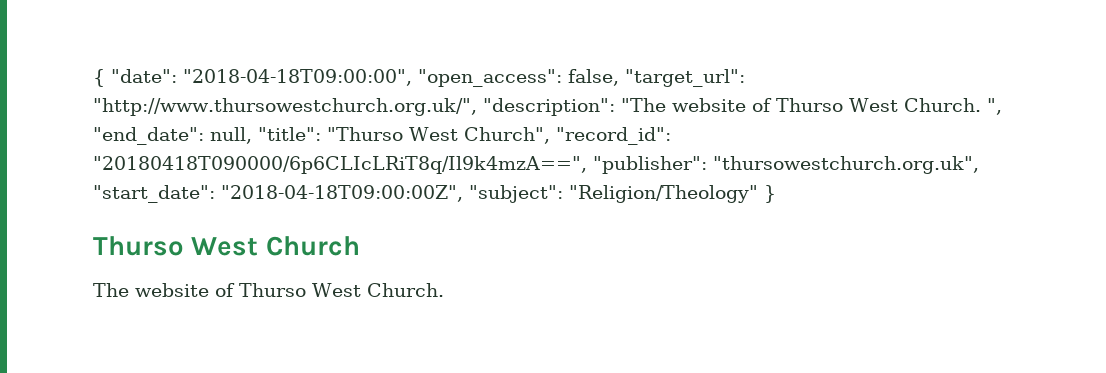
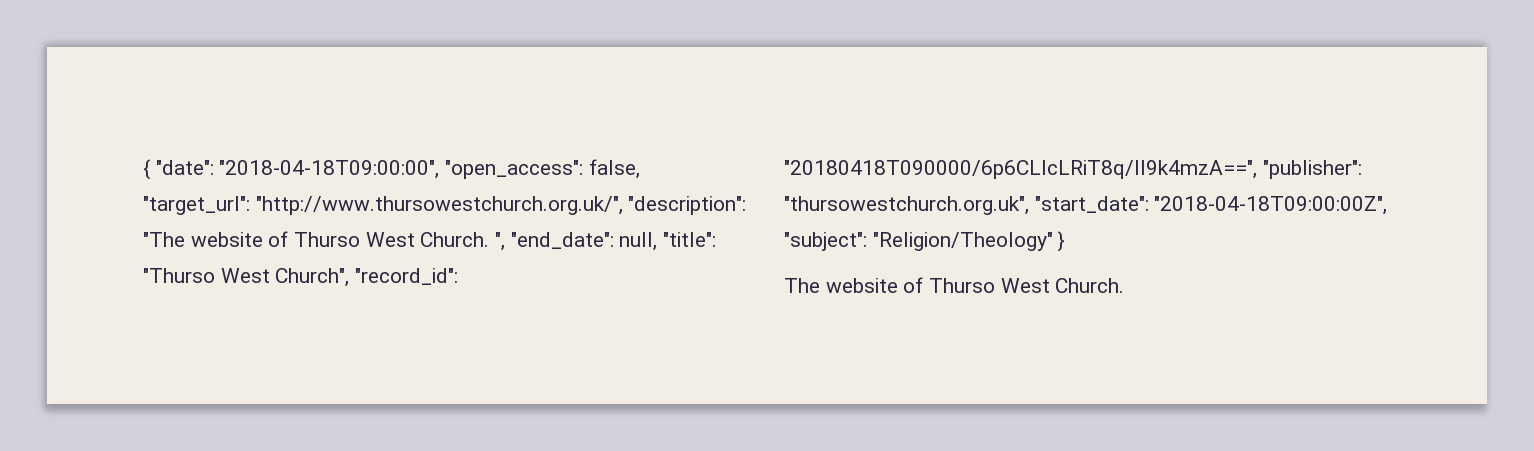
[93,236,360,256] // Thurso West Church -> (1066, 241) none

